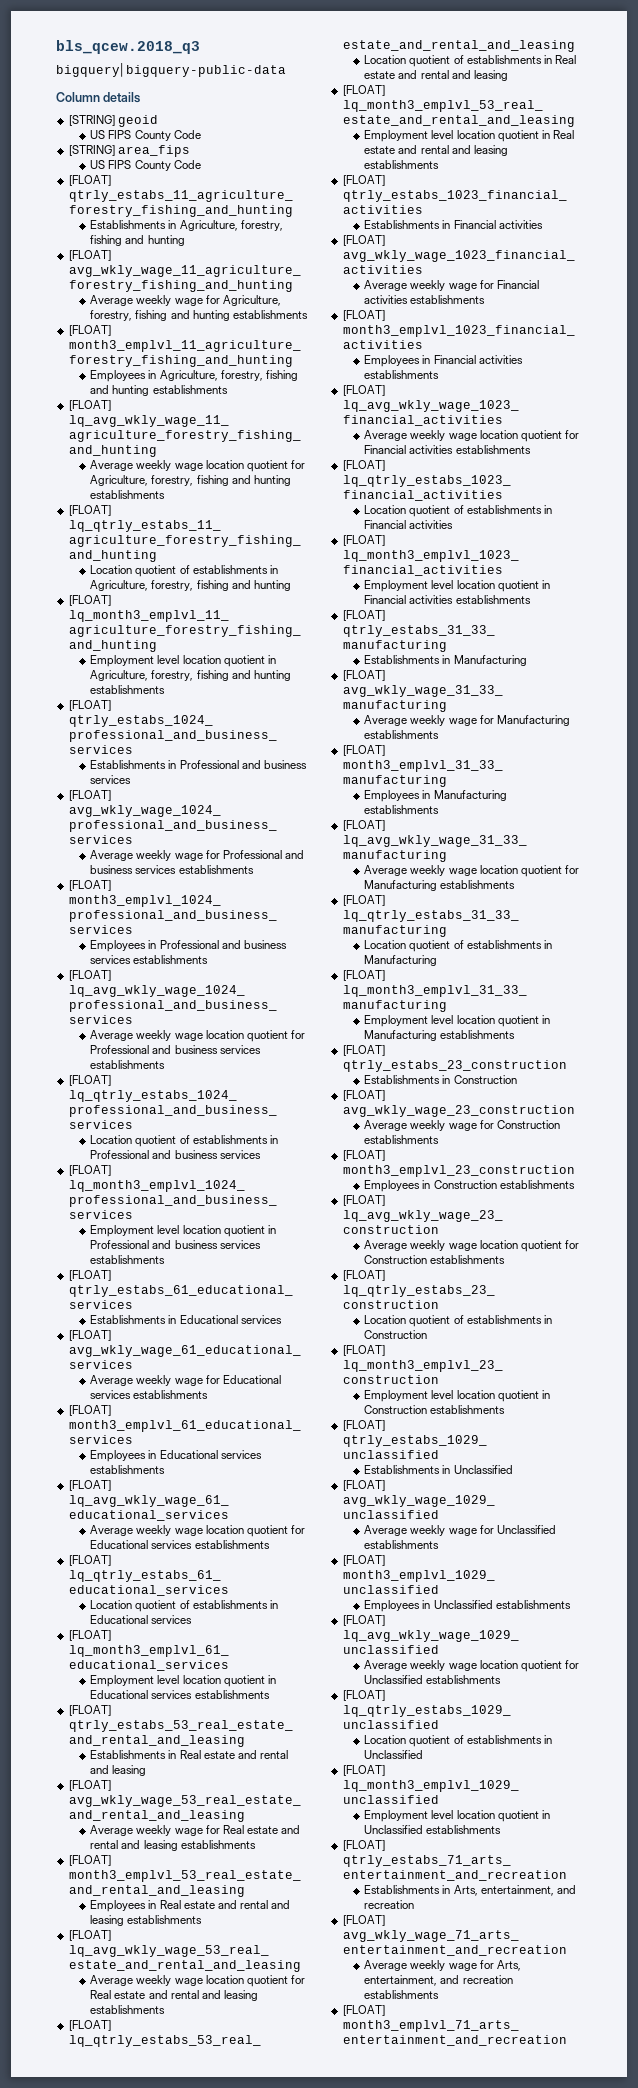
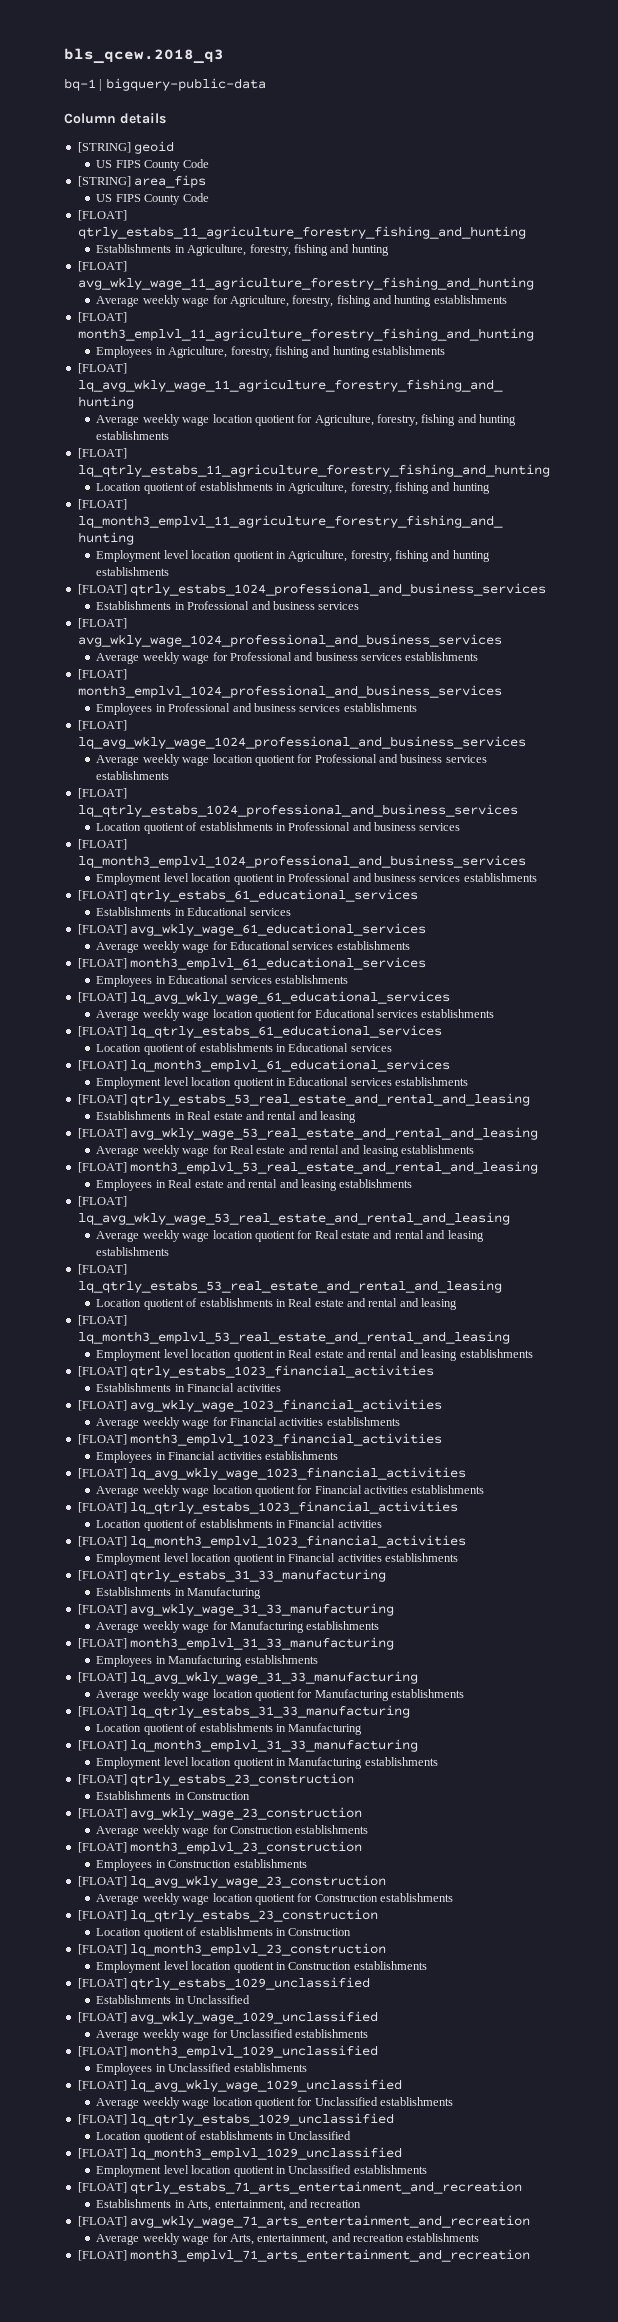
[56,63,123,77] bigquery| -> [64,78,103,91] bq-1 |

